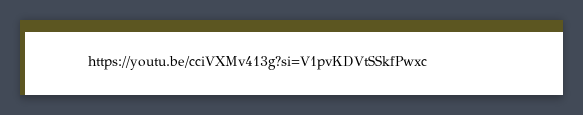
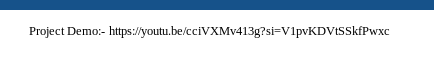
(88, 62) none -> [29,27,106,38] Project Demo:-

